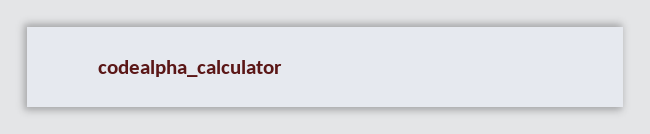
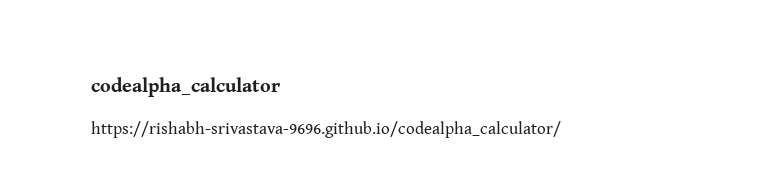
(282, 68) none -> [91,121,561,138] // https://rishabh-srivastava-9696.github.io/codealpha_calculator/

